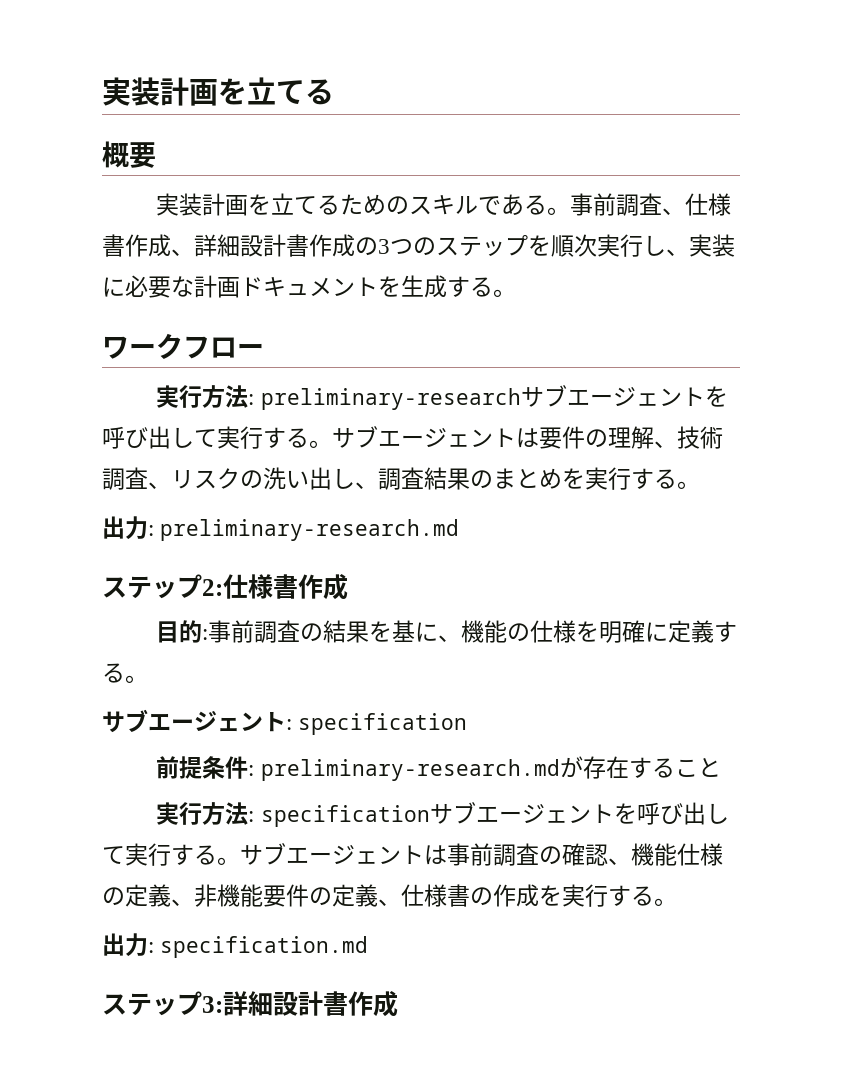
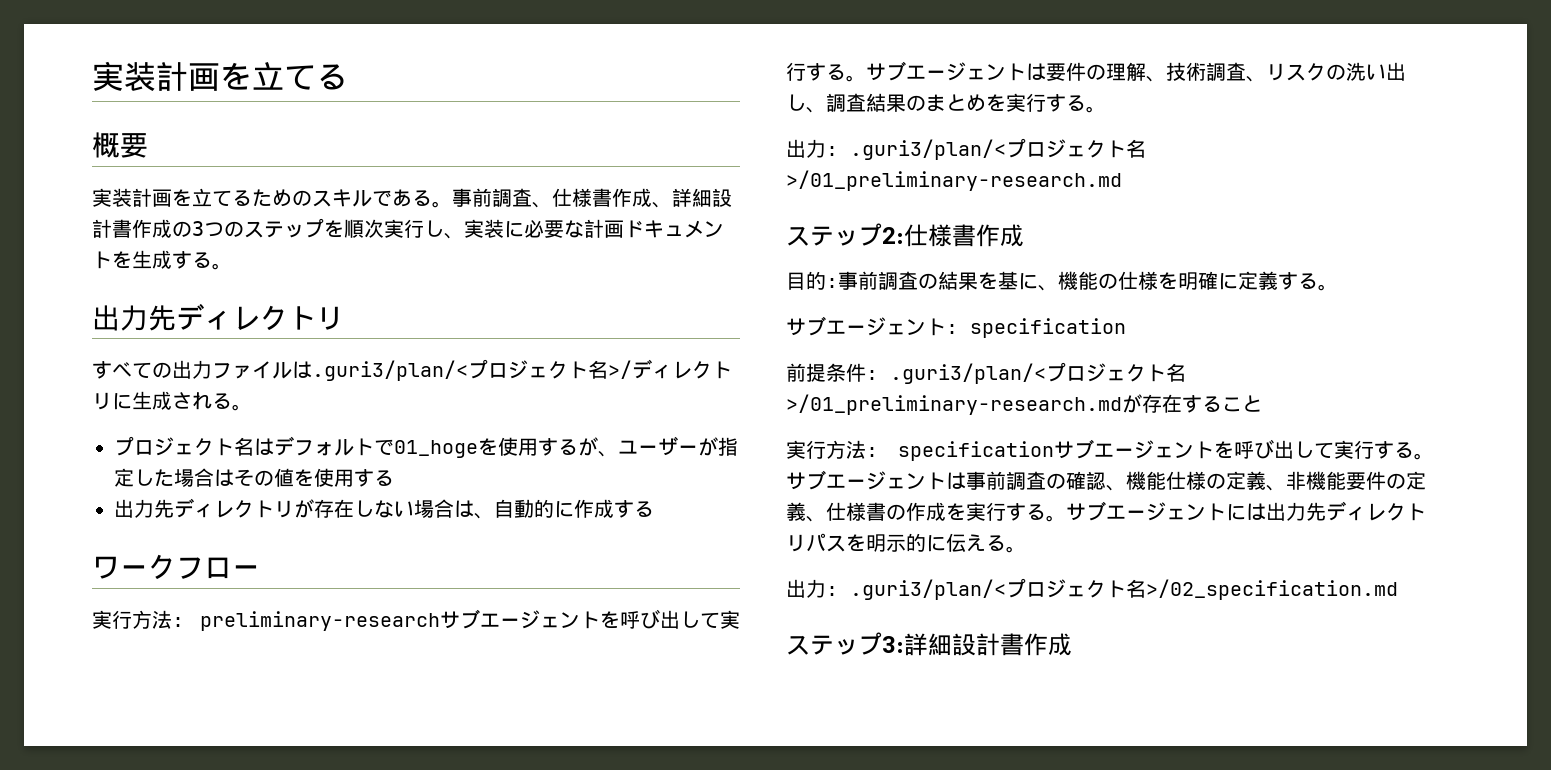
(516, 293) none -> [92,303,344,331] [92,359,732,381] [92,391,252,411] [114,436,738,458] [114,468,394,487] [114,498,654,519] // 出力先ディレクトリ // すべての出力ファイルは.guri3/plan/<プロジェクト名>/ディレクトリに生成される。 // プロジェクト名はデフォルトで01_hogeを使用するが、ユーザーが指定した場合はその値を使用する // 出力先ディレクトリが存在しない場合は、自動的に作成する
[160,519,460,541] preliminary-research.md -> [850,138,1146,160] [786,170,1122,191] .guri3/plan/<プロジェクト名>/01_preliminary-research.md
[260,759,560,781] preliminary-research.md -> [890,362,1186,384] [786,394,1122,415] .guri3/plan/<プロジェクト名>/01_preliminary-research.md
[102,933,369,958] // 出力: specification.md -> [1066,501,1426,521] [786,533,1026,553] [786,578,1398,600] サブエージェントには出力先ディレクトリパスを明示的に伝える。 // 出力: .guri3/plan/<プロジェクト名>/02_specification.md

